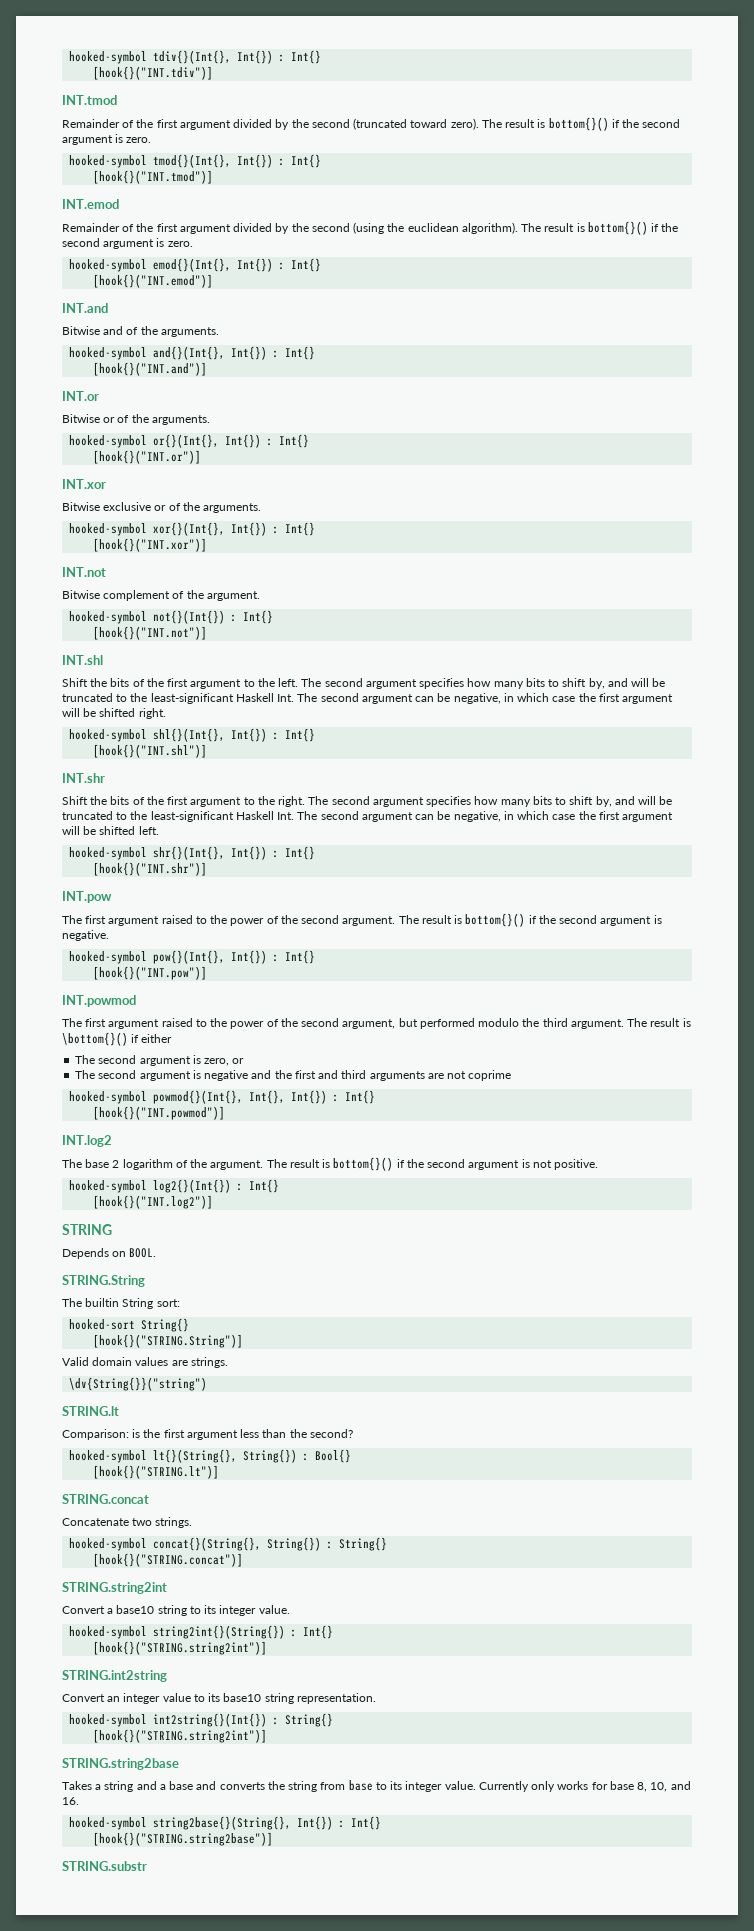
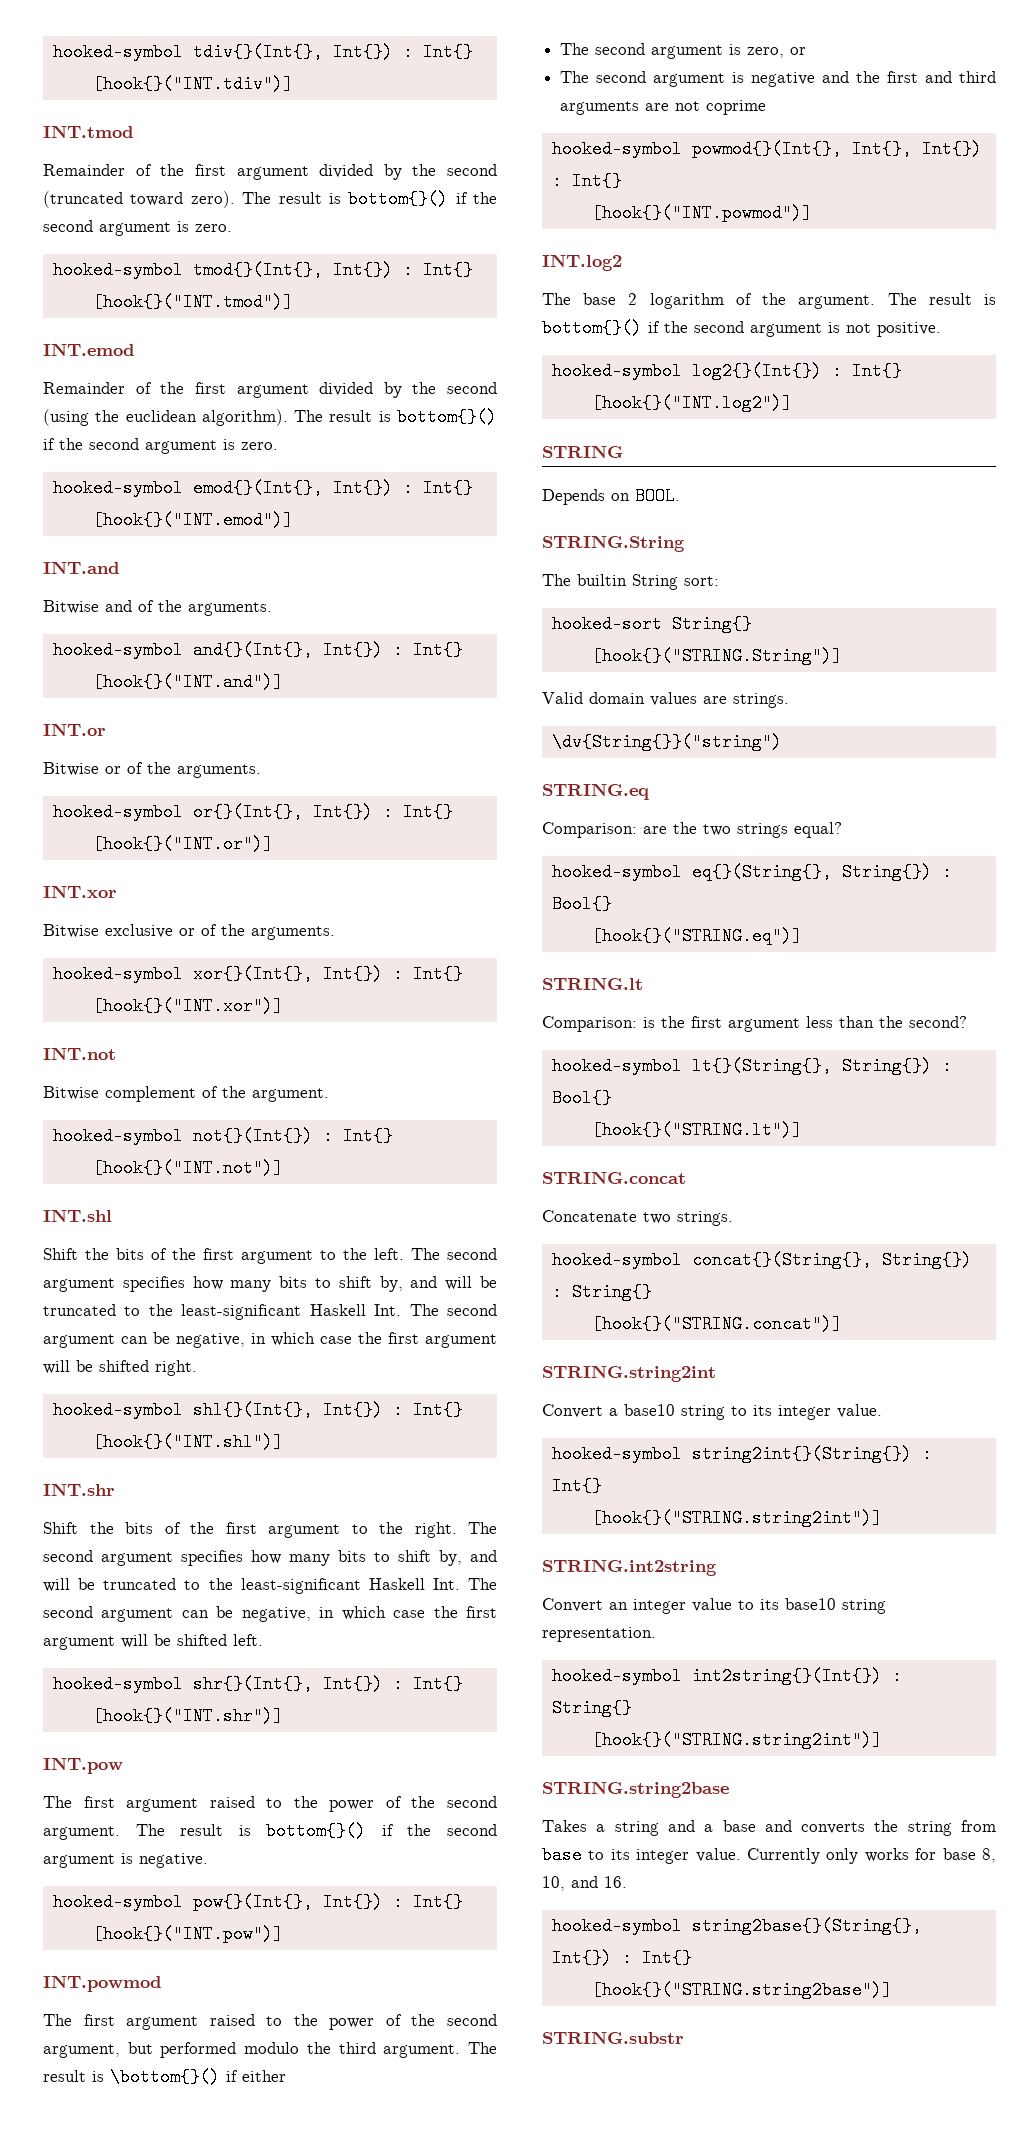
(208, 1384) none -> [542,783,649,800] [542,822,842,838] [551,863,952,881] [551,895,612,913] [591,927,802,945] // STRING.eq // Comparison: are the two strings equal? // hooked-symbol eq{}(String{}, String{}) : Bool{} // [hook{}("STRING.eq")]

